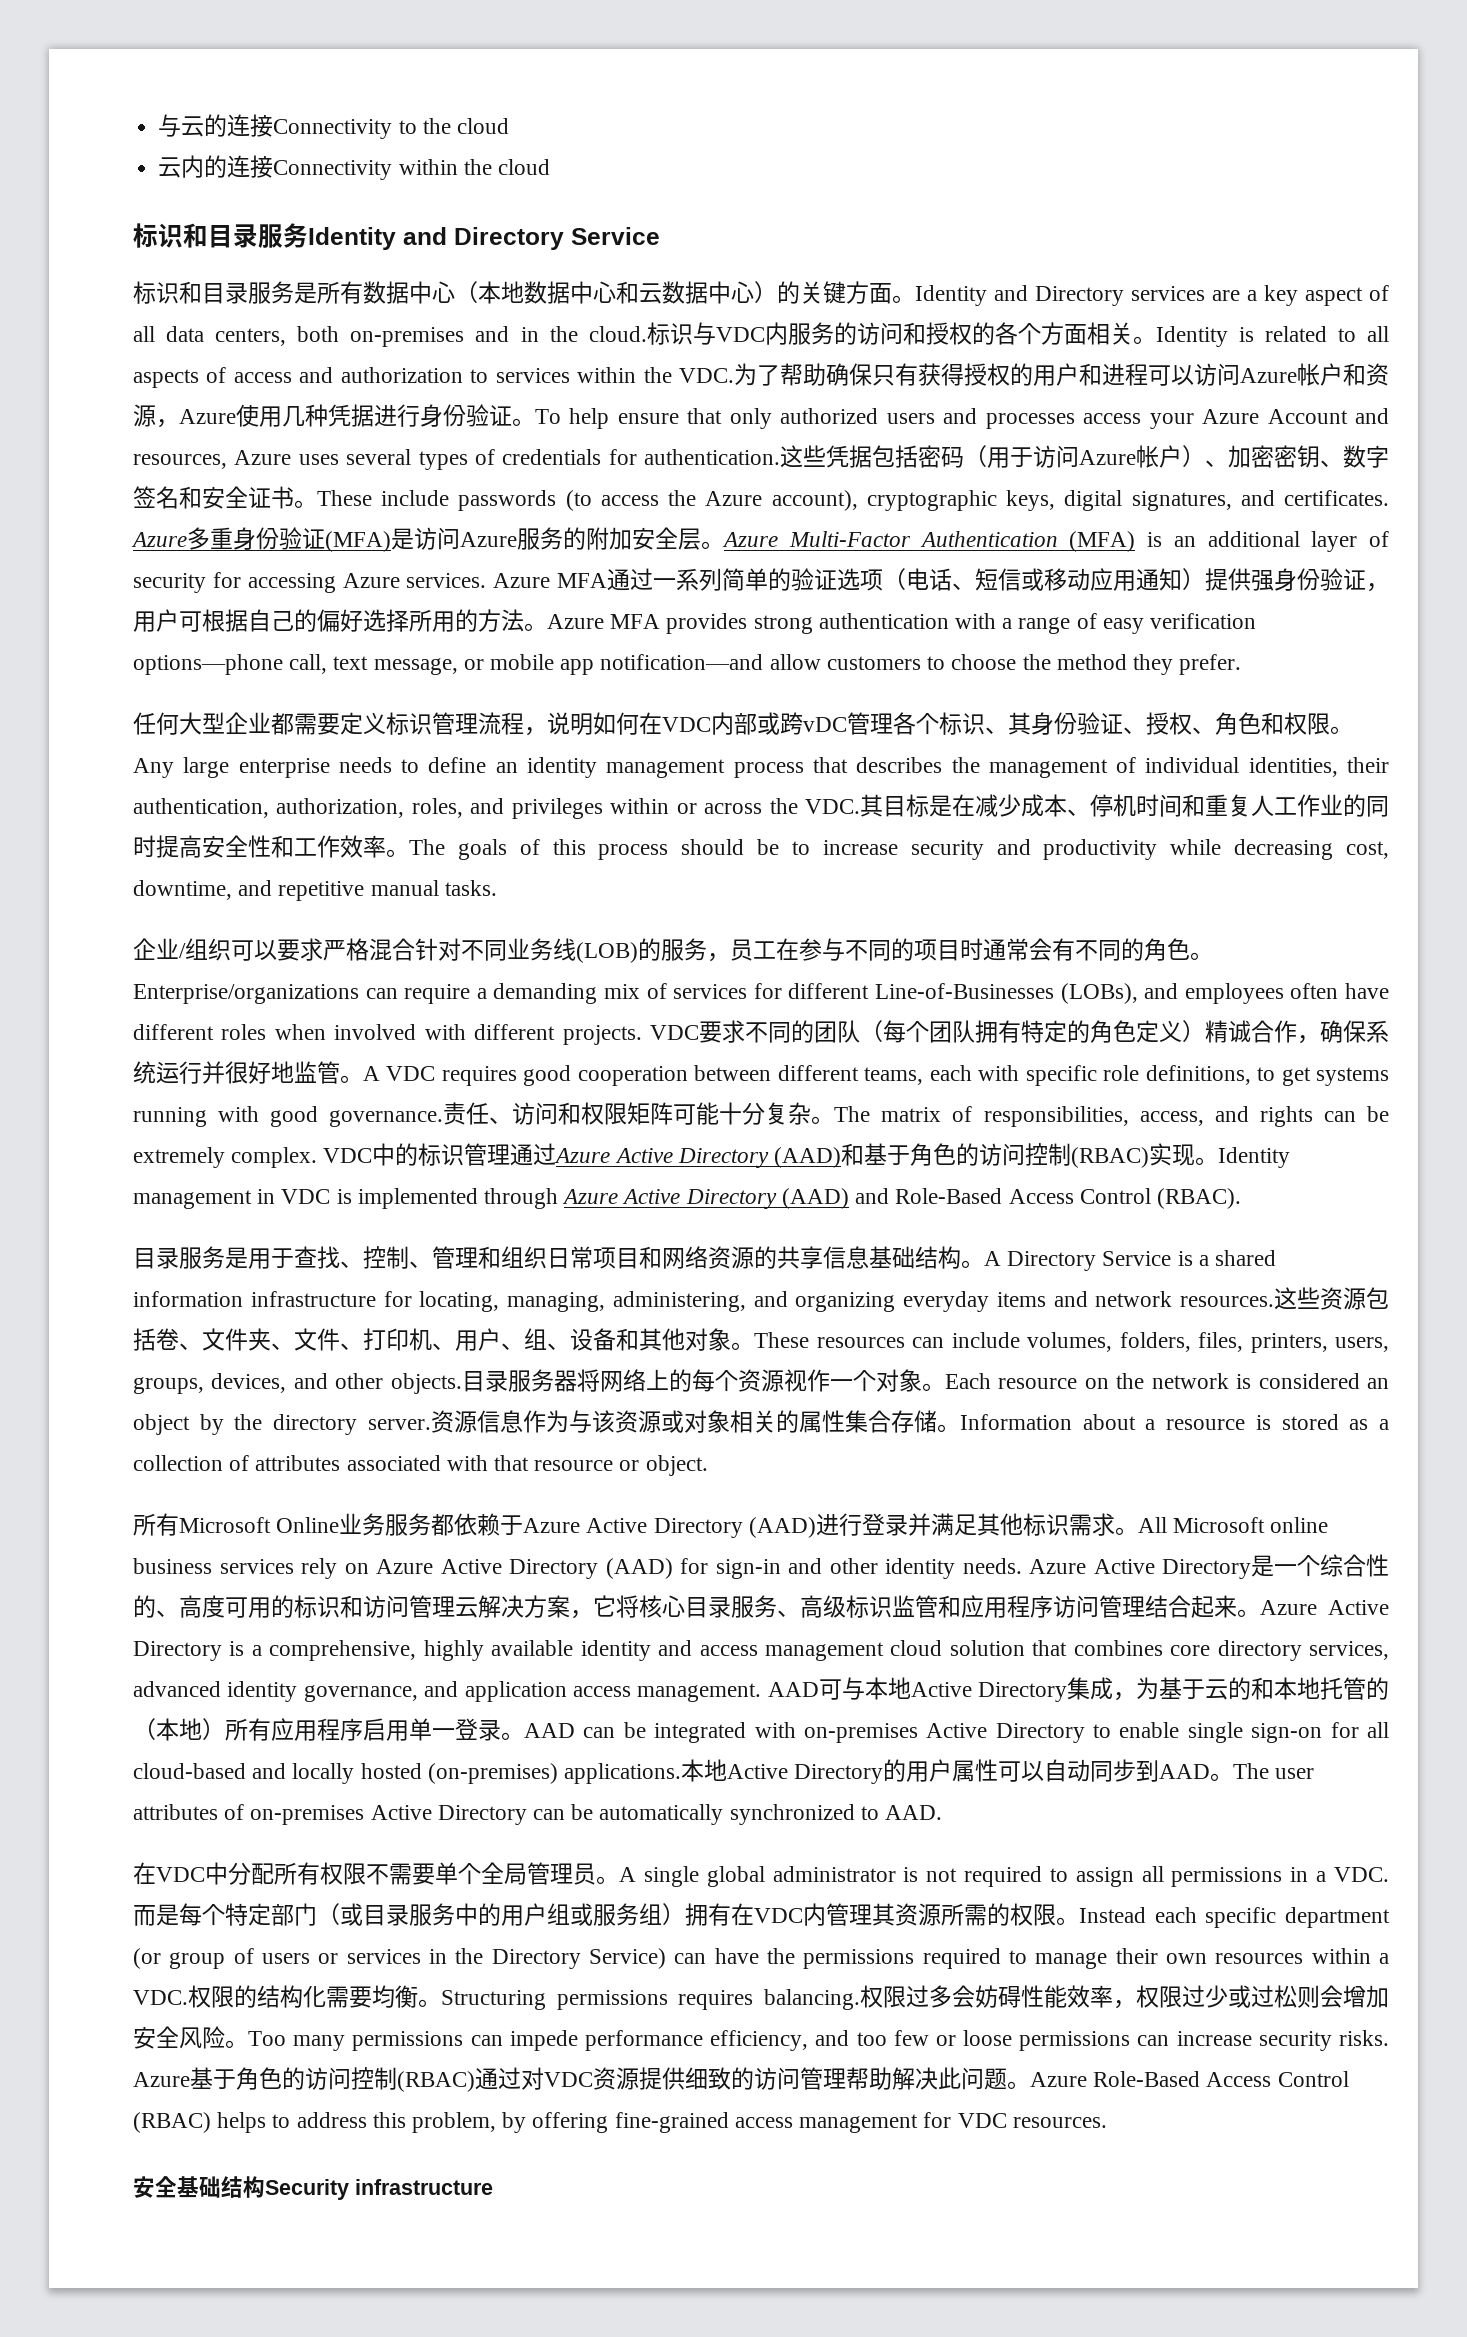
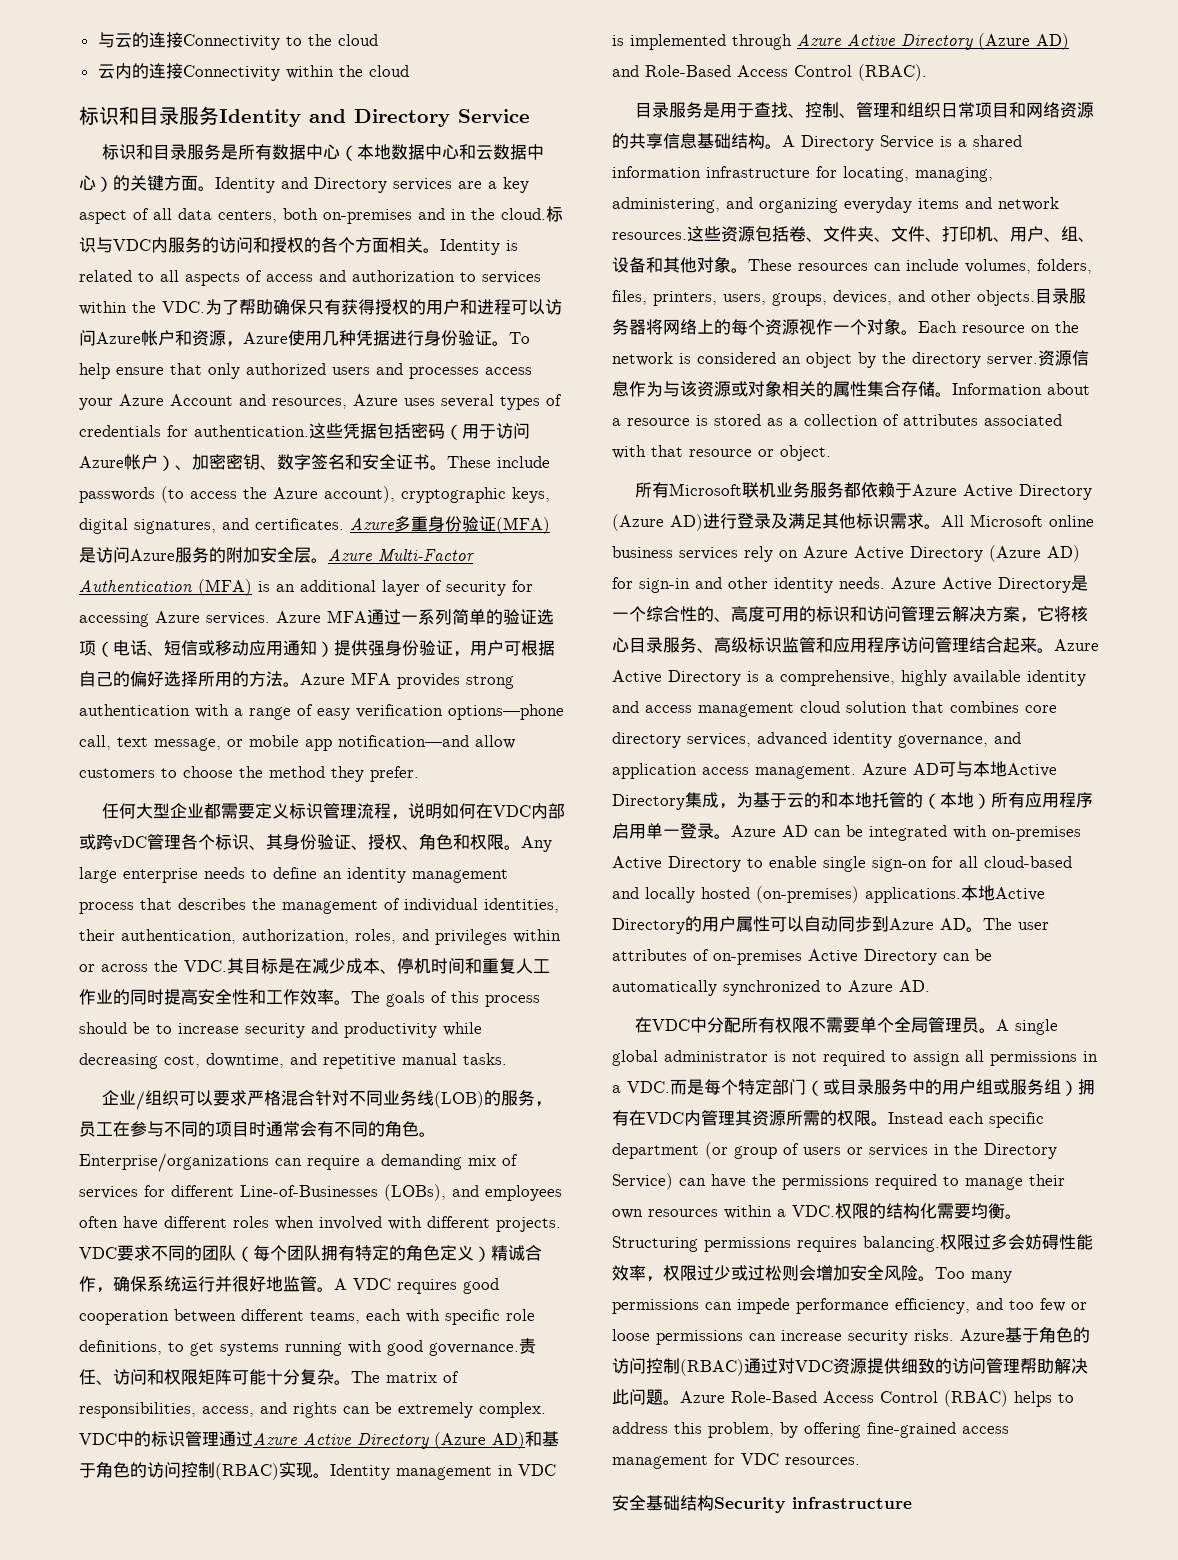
[774,1147,842,1168] (AAD) -> [434,1432,525,1449] (Azure AD)
[781,1188,849,1209] (AAD) -> [978,33,1069,50] (Azure AD)
[276,1517,340,1533] Online -> [741,482,776,498] 联机
[748,1517,816,1538] (AAD) -> [612,514,703,531] (Azure AD)
[907,1513,931,1536] 并 -> [771,513,788,529] 及
[605,1558,673,1579] (AAD) -> [989,545,1080,562] (Azure AD)
[767,1682,819,1697] AAD -> [862,763,939,775] Azure AD
[524,1723,575,1738] AAD -> [731,825,808,837] Azure AD
[1159,1764,1211,1779] AAD -> [889,918,966,930] Azure AD
[885,1805,943,1820] AAD. -> [848,980,930,992] Azure AD.

